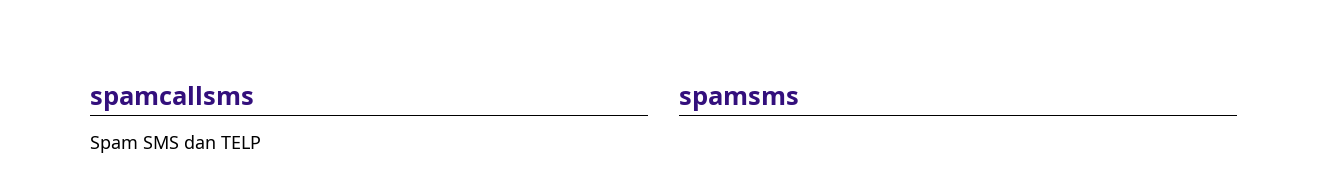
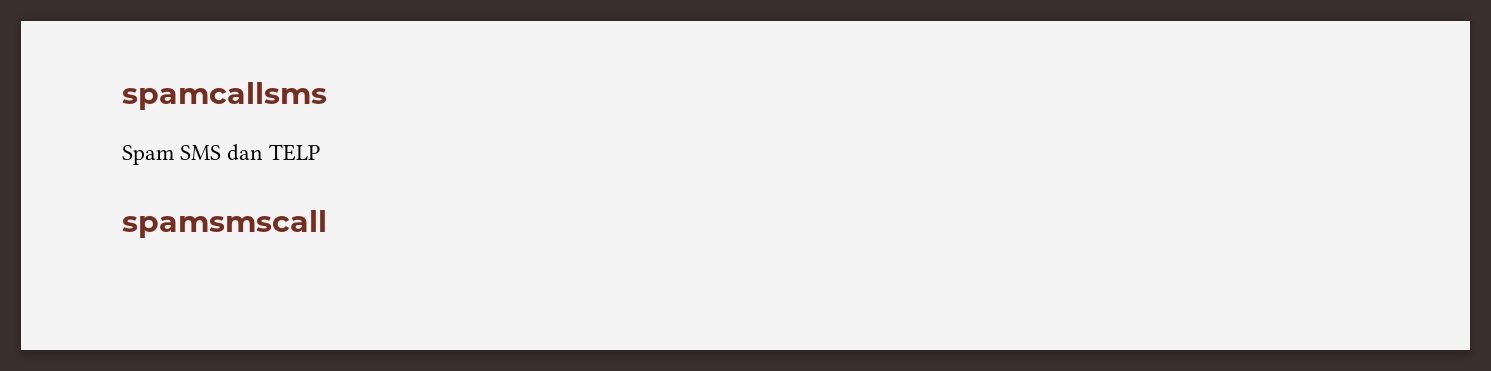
[679,91,799,111] spamsms -> [122,210,327,238] spamsmscall

